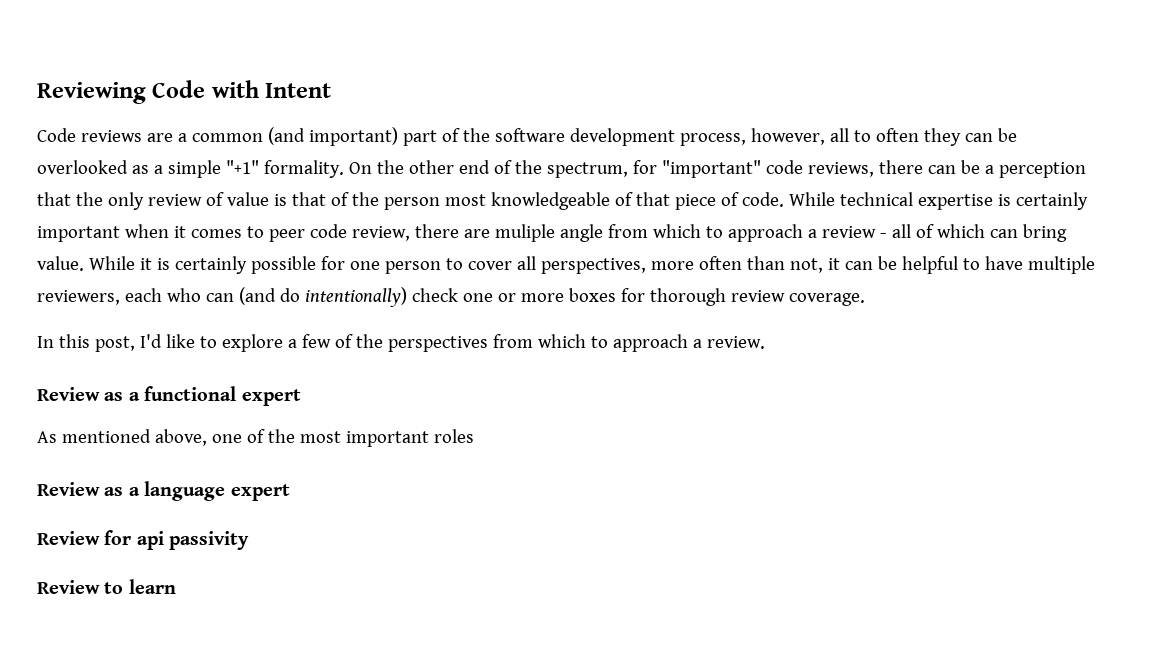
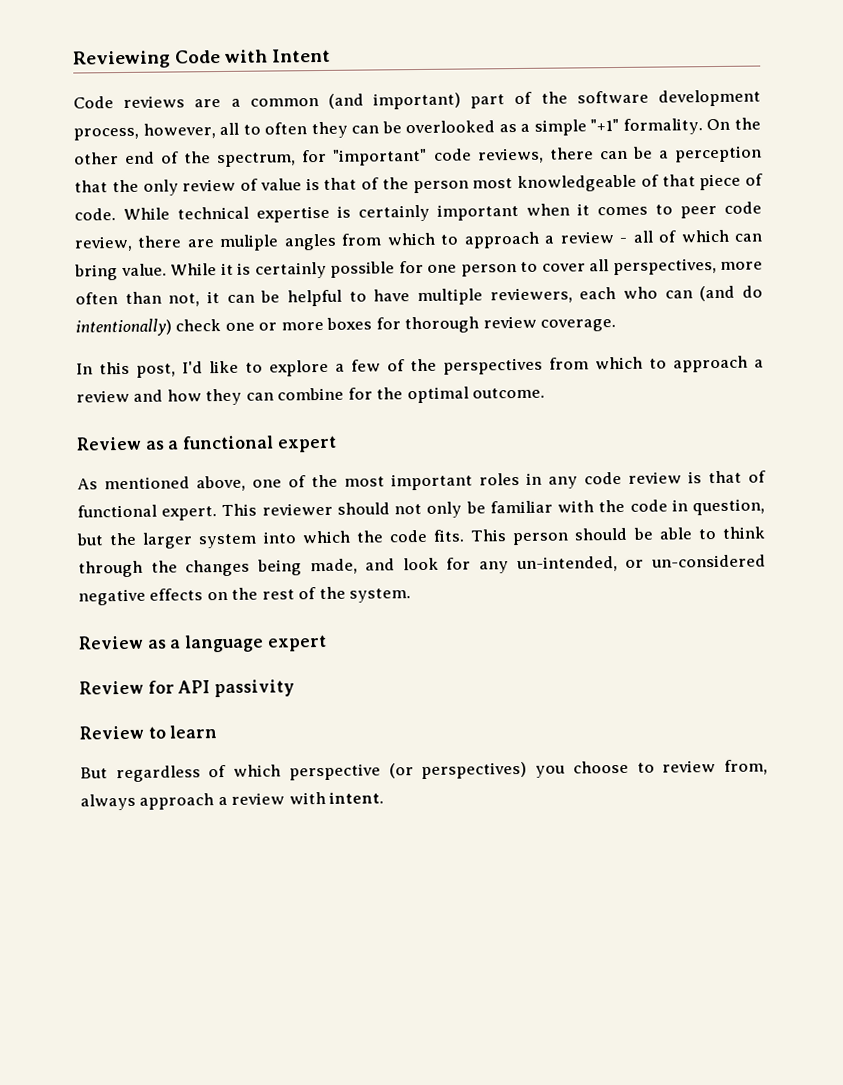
[559,224,603,242] angle -> [283,233,337,251] angles
[706,336,765,349] review. -> [76,386,546,406] review and how they can combine for the optimal outcome.
(474, 436) none -> [526,470,766,489] [77,498,766,521] [76,526,765,549] [78,554,766,578] [78,586,412,606] in any code review is that of functional expert. This reviewer should not only be familiar with the code in question, but the larger system into which the code fits. This person should be able to think through the changes being made, and look for any un-intended, or un-considered negative effects on the rest of the system.
[136,531,164,550] api -> [177,680,211,694] API
(176, 586) none -> [80,759,769,783] [80,791,385,811] // But regardless of which perspective (or perspectives) you choose to review from, always approach a review with intent.

